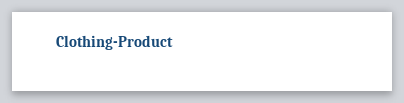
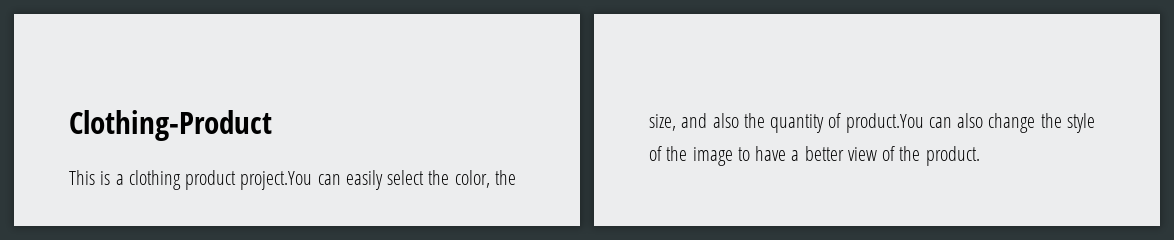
(173, 42) none -> [69,170,516,190] [649,113,1095,133] [649,146,980,166] // This is a clothing product project.You can easily select the color, the size, and also the quantity of product.You can also change the style of the image to have a better view of the product.

